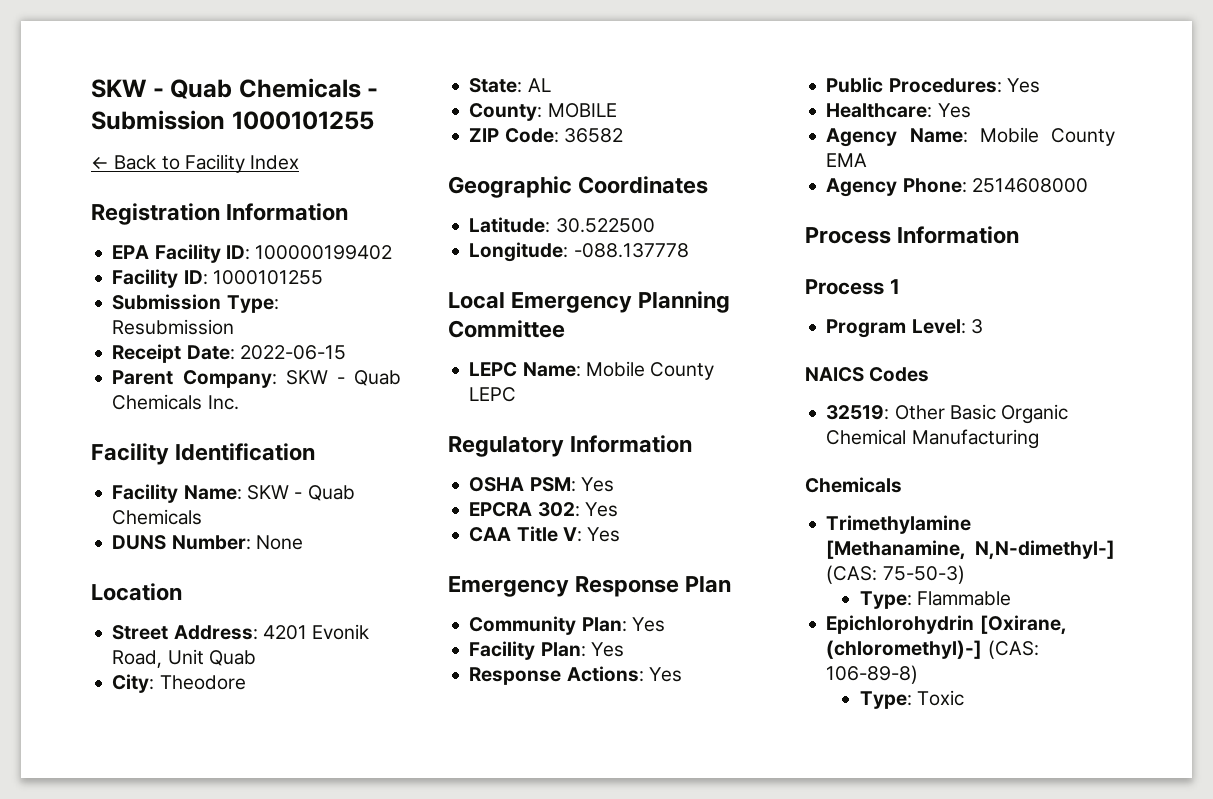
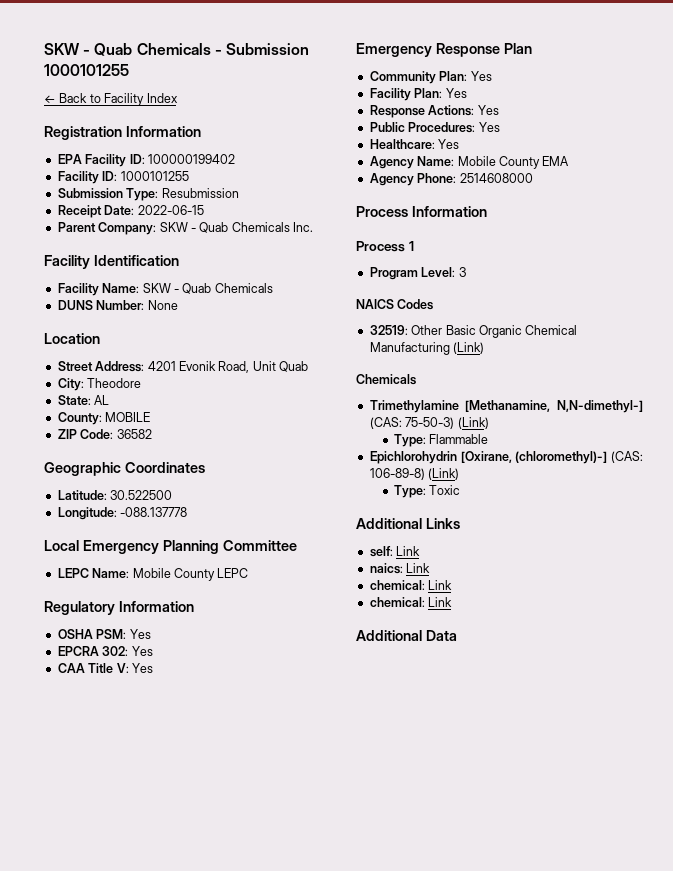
(1039, 439) none -> [453,342,485,354] (Link)
(965, 574) none -> [457,417,489,429] (Link)
(919, 674) none -> [428,468,460,480] (Link)
(965, 698) none -> [356,518,460,529] [369,546,421,557] [369,563,431,574] [369,580,453,590] [369,597,453,607] [356,630,457,641] // Additional Links // self: Link // naics: Link // chemical: Link // chemical: Link // Additional Data

